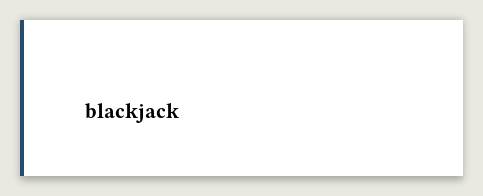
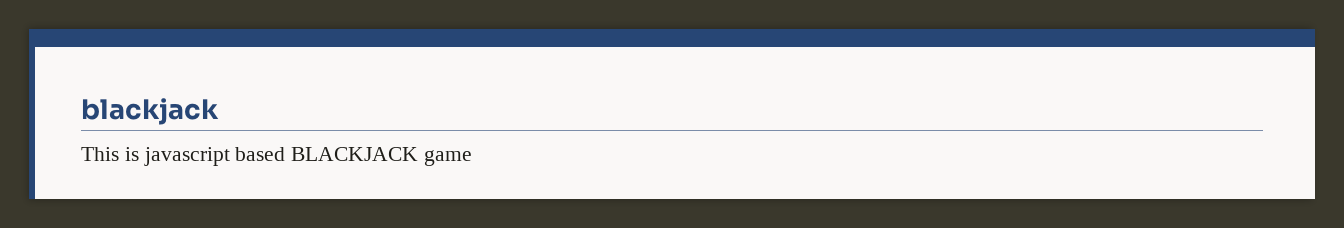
(179, 113) none -> [81,147,473,166] // This is javascript based BLACKJACK game

